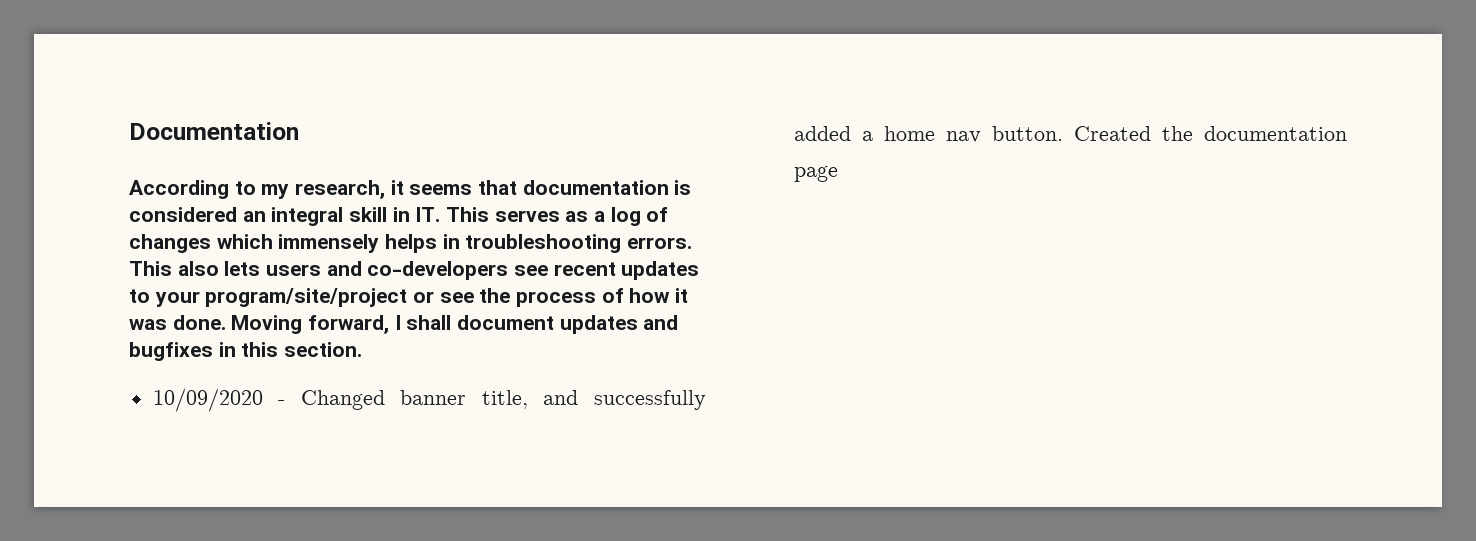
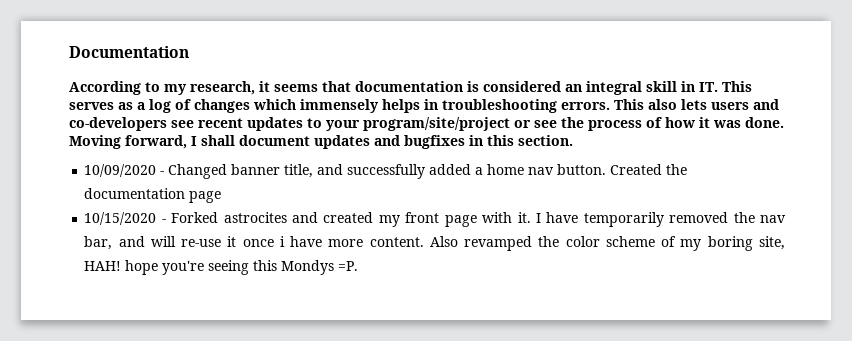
(838, 174) none -> [84,212,787,227] [84,236,786,251] [84,260,359,275] // 10/15/2020 - Forked astrocites and created my front page with it. I have temporarily removed the nav bar, and will re-use it once i have more content. Also revamped the color scheme of my boring site, HAH! hope you're seeing this Mondys =P.

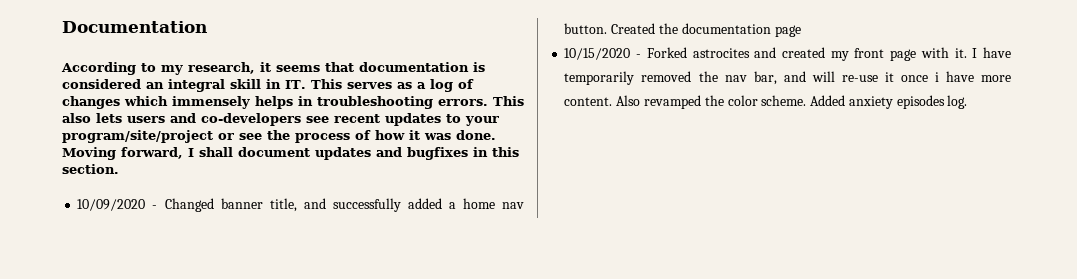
[605,236,786,251] [84,260,359,275] scheme of my boring site, HAH! hope you're seeing this Mondys =P. -> [761,95,968,109] scheme. Added anxiety episodes log.

